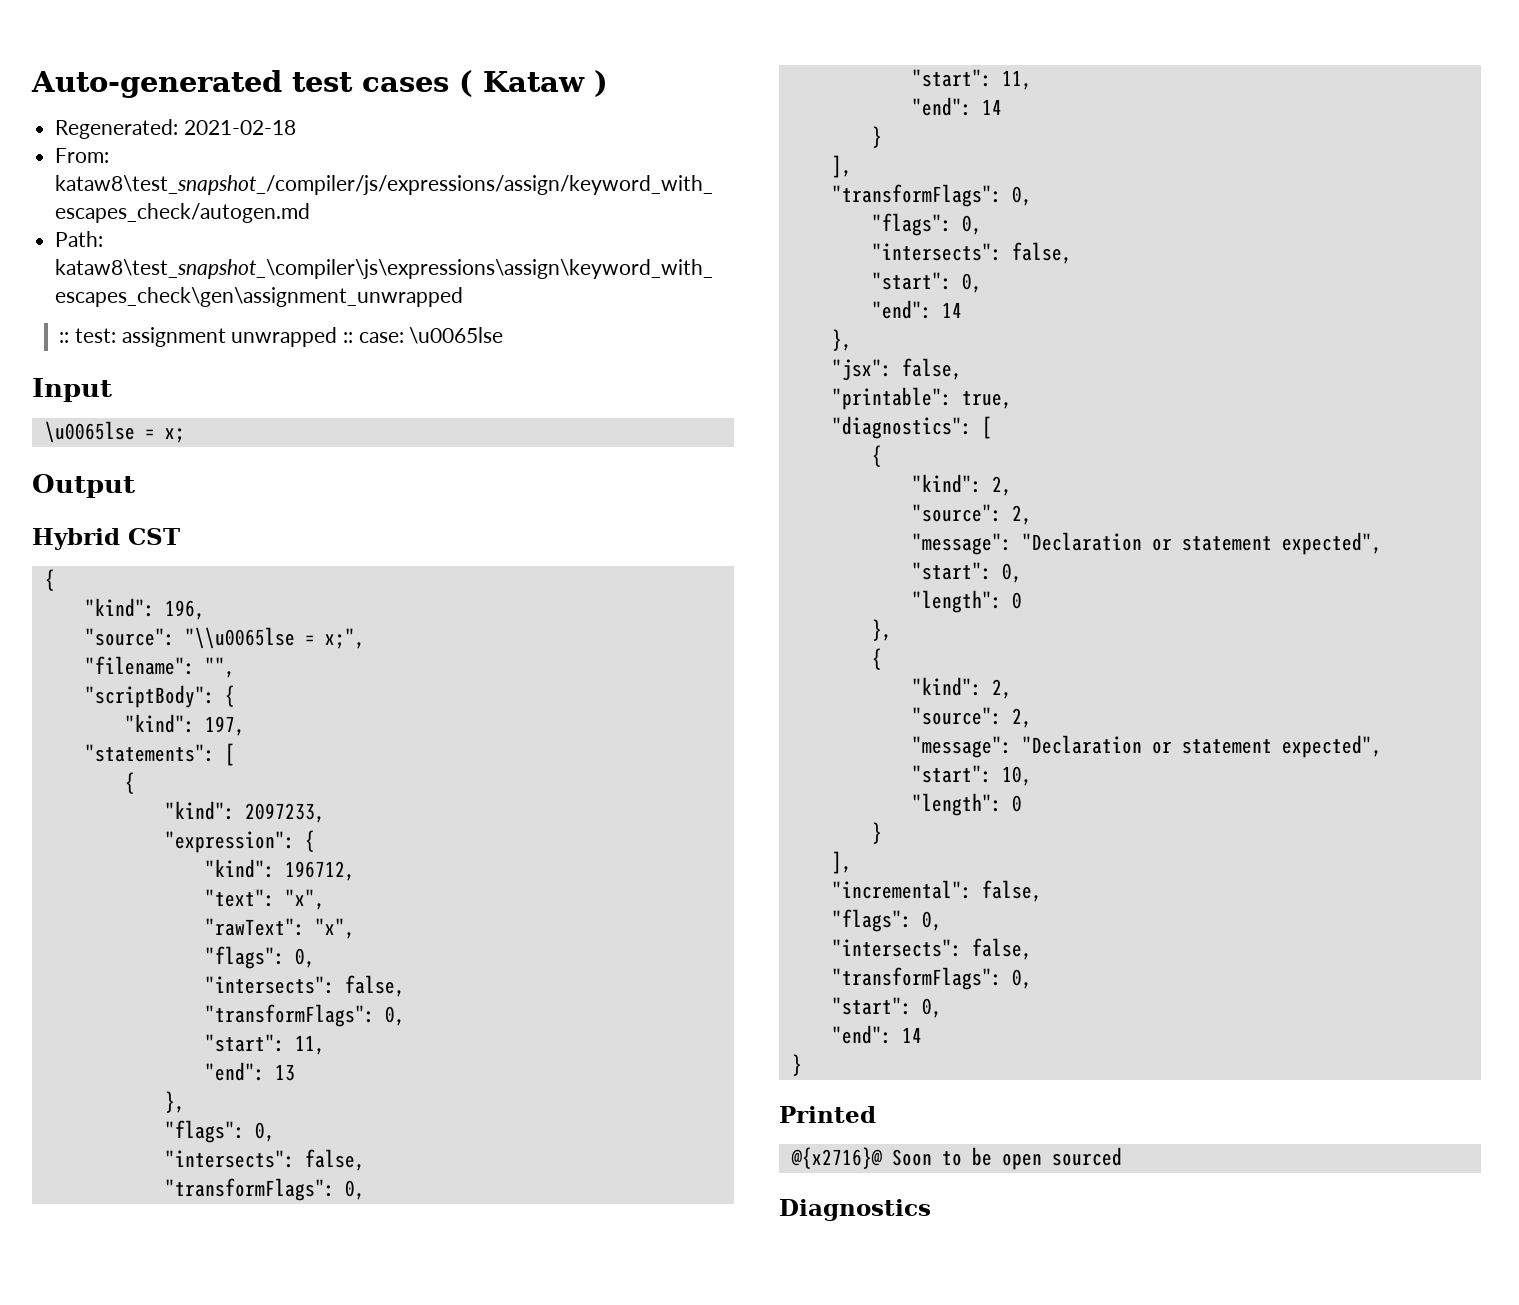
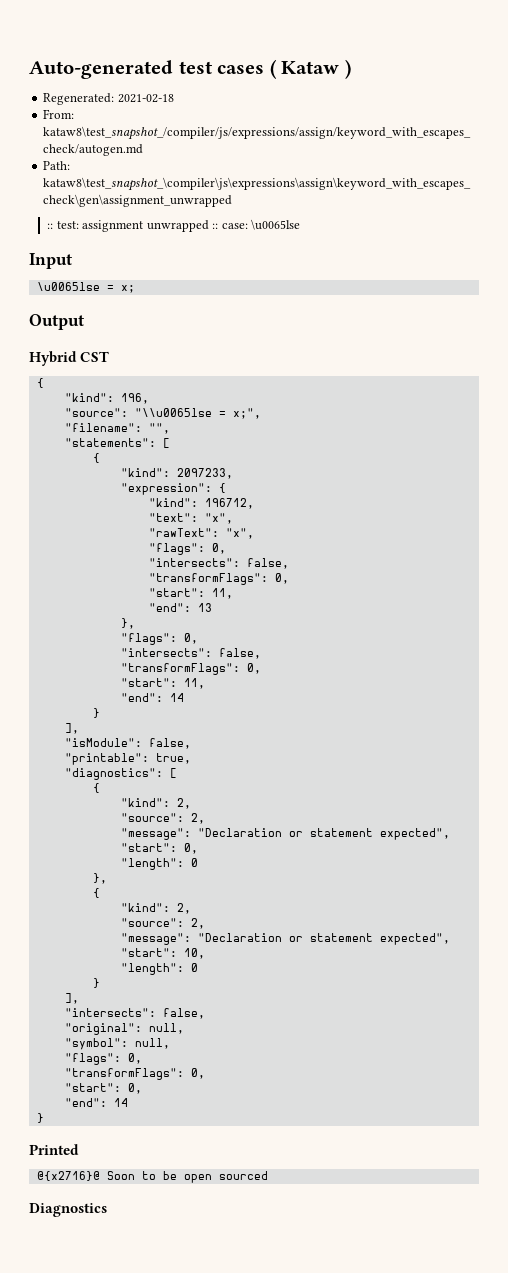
[84,685,235,708] [124,714,245,736] // "scriptBody": { // "kind": 197, -> (170, 428) none
[831,184,1032,207] [871,213,982,236] [871,242,1072,264] [871,272,982,293] [871,300,962,319] [831,329,852,351] [831,359,892,381] "transformFlags": 0, // "flags": 0, // "intersects": false, // "start": 0, // "end": 14 // }, // "jsx": -> [64,738,142,747] "isModule":
[831,880,1042,902] [831,909,942,932] [831,938,1032,960] "incremental": false, // "flags": 0, // "intersects": false, -> [64,1008,205,1019] [64,1023,184,1035] [64,1038,170,1050] [64,1053,142,1065] "intersects": false, // "original": null, // "symbol": null, // "flags": 0,

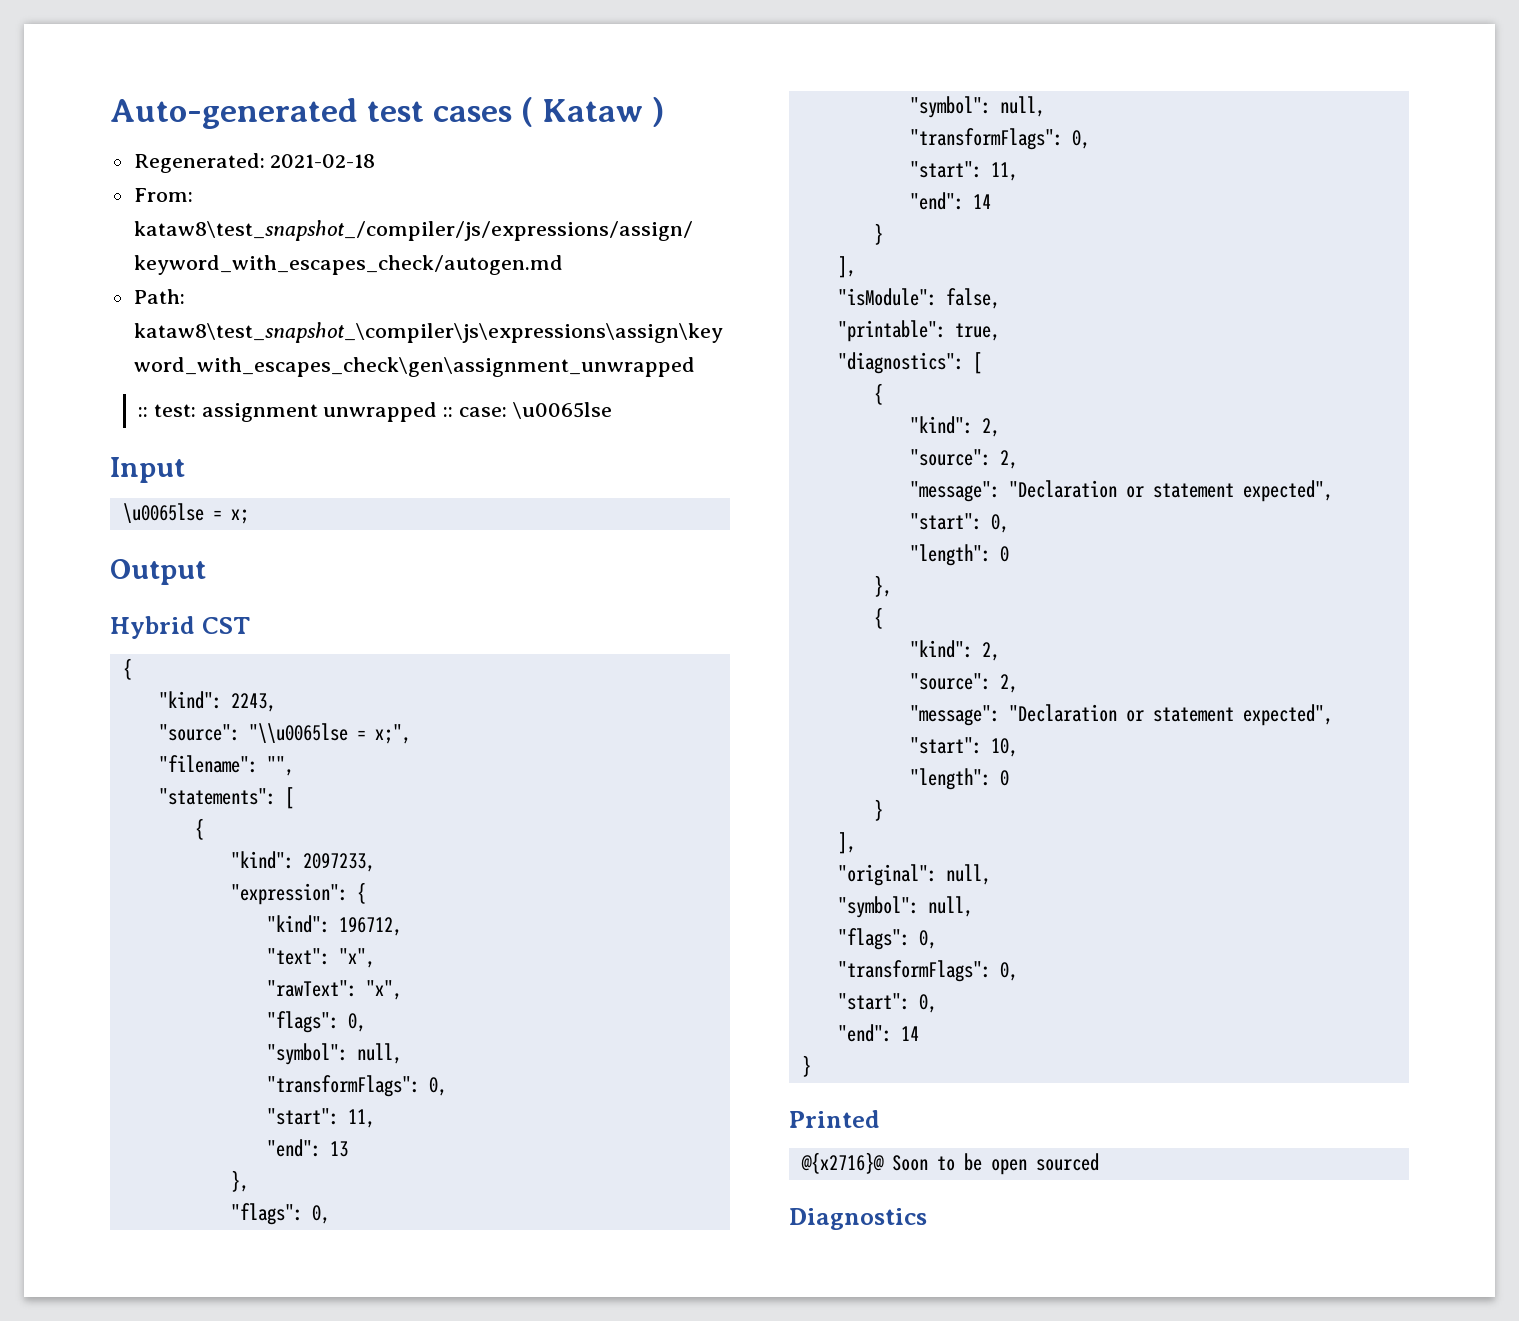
[120,393,149,404] 196, -> [230,693,276,712] 2243,
[148,558,289,569] "intersects": false, -> [266,1043,402,1065] "symbol": null,
[120,648,261,659] "intersects": false, -> [909,96,1045,118] "symbol": null,
[64,1008,205,1019] // "intersects": false, -> (856, 843) none

